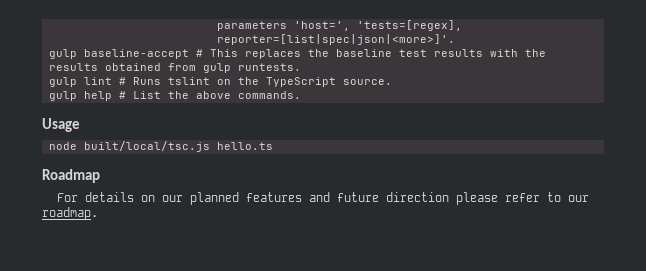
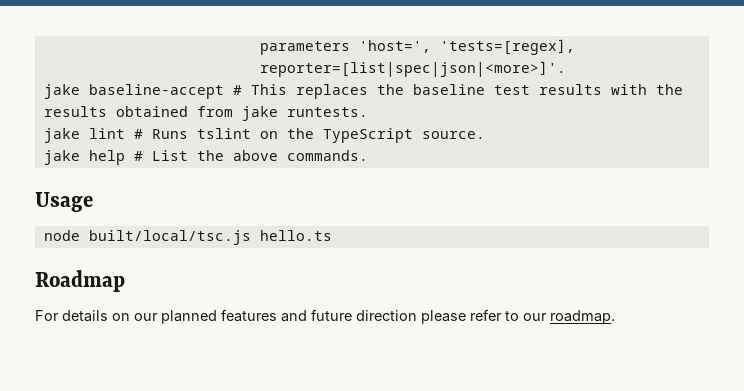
[48,49,77,59] gulp -> [43,84,80,99] jake
[202,63,231,73] gulp -> [241,106,278,121] jake
[48,77,77,87] gulp -> [43,128,80,143] jake
[48,91,77,101] gulp -> [43,150,80,165] jake

